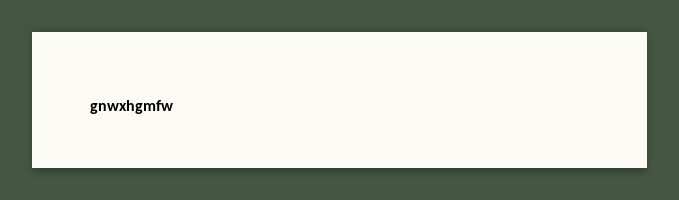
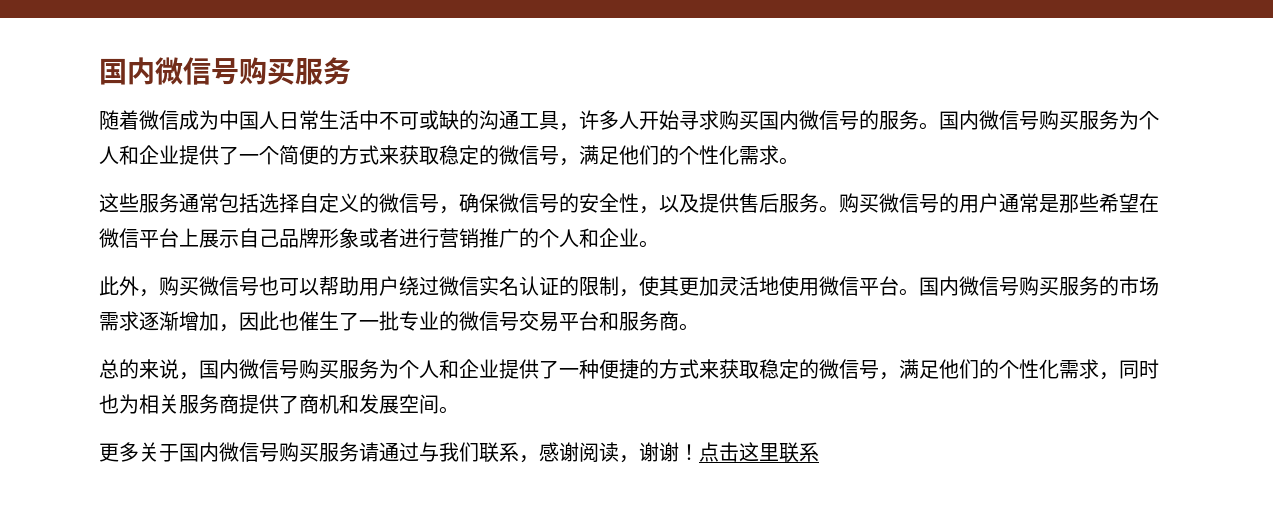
[90,100,173,114] gnwxhgmfw -> [99,57,351,85] [99,110,1159,131] [99,145,799,166] [99,193,1159,214] [99,228,659,248] [99,276,1159,297] [99,311,699,332] [99,359,1159,380] [99,394,459,414] [99,442,819,463] 国内微信号购买服务 // 随着微信成为中国人日常生活中不可或缺的沟通工具，许多人开始寻求购买国内微信号的服务。国内微信号购买服务为个人和企业提供了一个简便的方式来获取稳定的微信号，满足他们的个性化需求。 // 这些服务通常包括选择自定义的微信号，确保微信号的安全性，以及提供售后服务。购买微信号的用户通常是那些希望在微信平台上展示自己品牌形象或者进行营销推广的个人和企业。 // 此外，购买微信号也可以帮助用户绕过微信实名认证的限制，使其更加灵活地使用微信平台。国内微信号购买服务的市场需求逐渐增加，因此也催生了一批专业的微信号交易平台和服务商。 // 总的来说，国内微信号购买服务为个人和企业提供了一种便捷的方式来获取稳定的微信号，满足他们的个性化需求，同时也为相关服务商提供了商机和发展空间。 // 更多关于国内微信号购买服务请通过与我们联系，感谢阅读，谢谢！点击这里联系

